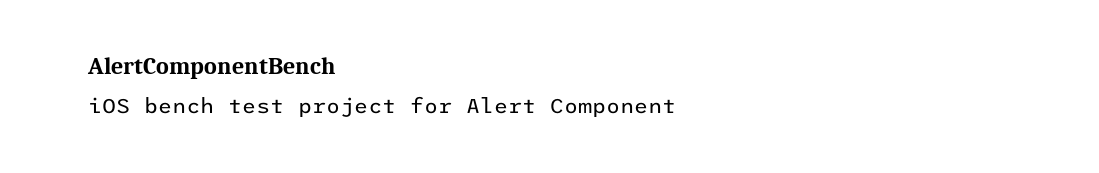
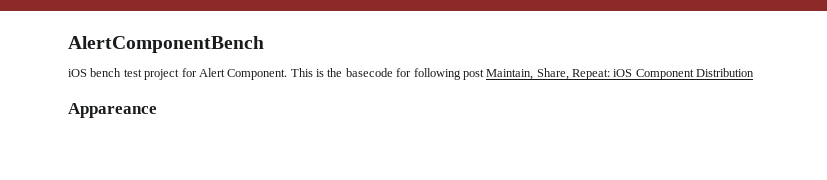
[550,98,676,117] Component -> [227,68,755,80] [68,103,157,118] Component. This is the basecode for following post Maintain, Share, Repeat: iOS Component Distribution // Appareance

